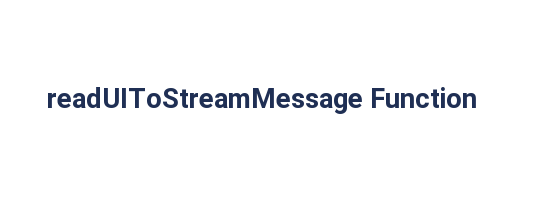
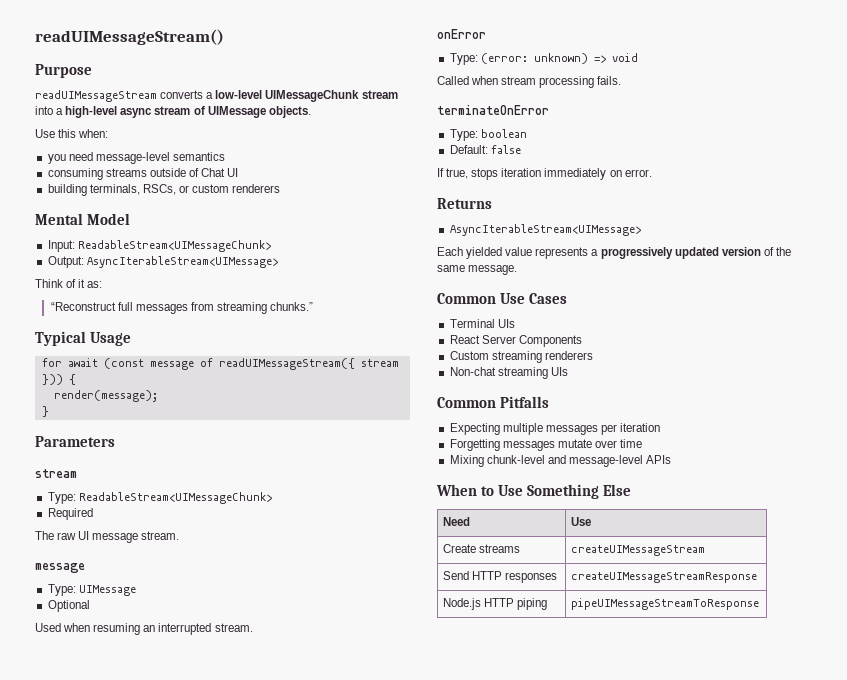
[47,87,478,114] readUIToStreamMessage Function -> [35,29,224,45] [35,64,92,78] [35,90,398,102] [35,106,311,118] [35,129,109,138] [47,152,225,164] [47,168,239,180] [47,184,281,196] [35,213,130,225] [47,240,271,252] [47,256,278,268] [35,279,103,288] [50,302,314,314] [35,331,131,346] [41,358,399,370] [41,374,76,385] [53,390,158,402] [41,406,49,417] [35,436,115,447] [35,469,77,478] [47,492,272,504] [47,508,93,520] [35,531,180,543] [35,563,85,573] [47,584,136,596] [47,600,90,612] [35,623,253,635] [437,29,486,39] [449,53,638,65] [437,76,622,88] [437,105,549,115] [449,129,527,141] [449,145,521,154] [437,168,652,180] [437,198,492,209] [449,224,641,236] [437,247,791,259] [437,265,518,275] [437,293,567,304] [449,319,515,328] [449,335,582,347] [449,351,593,363] [449,367,568,379] [437,396,549,408] [449,423,661,435] [449,439,643,451] [449,455,672,467] [436,484,631,499] [442,517,470,526] [570,517,591,526] [442,544,520,553] [570,545,705,556] [442,571,558,583] [570,572,757,583] [442,598,548,610] [570,598,759,610] readUIMessageStream() // Purpose // readUIMessageStream converts a low-level UIMessageChunk stream into a high-level async stream of UIMessage objects. // Use this when: // you need message-level semantics // consuming streams outside of Chat UI // building terminals, RSCs, or custom renderers // Mental Model // Input: ReadableStream<UIMessageChunk> // Output: AsyncIterableStream<UIMessage> // Think of it as: // “Reconstruct full messages from streaming chunks.” // Typical Usage // for await (const message of readUIMessageStream({ stream })) { // render(message); // } // Parameters // stream // Type: ReadableStream<UIMessageChunk> // Required // The raw UI message stream. // message // Type: UIMessage // Optional // Used when resuming an interrupted stream. // onError // Type: (error: unknown) => void // Called when stream processing fails. // terminateOnError // Type: boolean // Default: false // If true, stops iteration immediately on error. // Returns // AsyncIterableStream<UIMessage> // Each yielded value represents a progressively updated version of the same message. // Common Use Cases // Terminal UIs // React Server Components // Custom streaming renderers // Non-chat streaming UIs // Common Pitfalls // Expecting multiple messages per iteration // Forgetting messages mutate over time // Mixing chunk-level and message-level APIs // When to Use Something Else // Need | Use // Create streams | createUIMessageStream // Send HTTP responses | createUIMessageStreamResponse // Node.js HTTP piping | pipeUIMessageStreamToResponse

